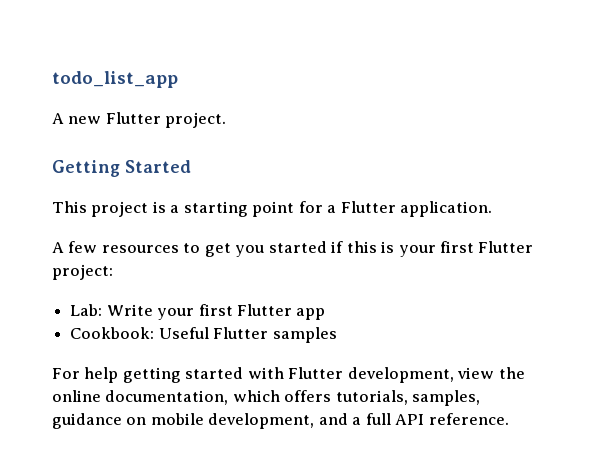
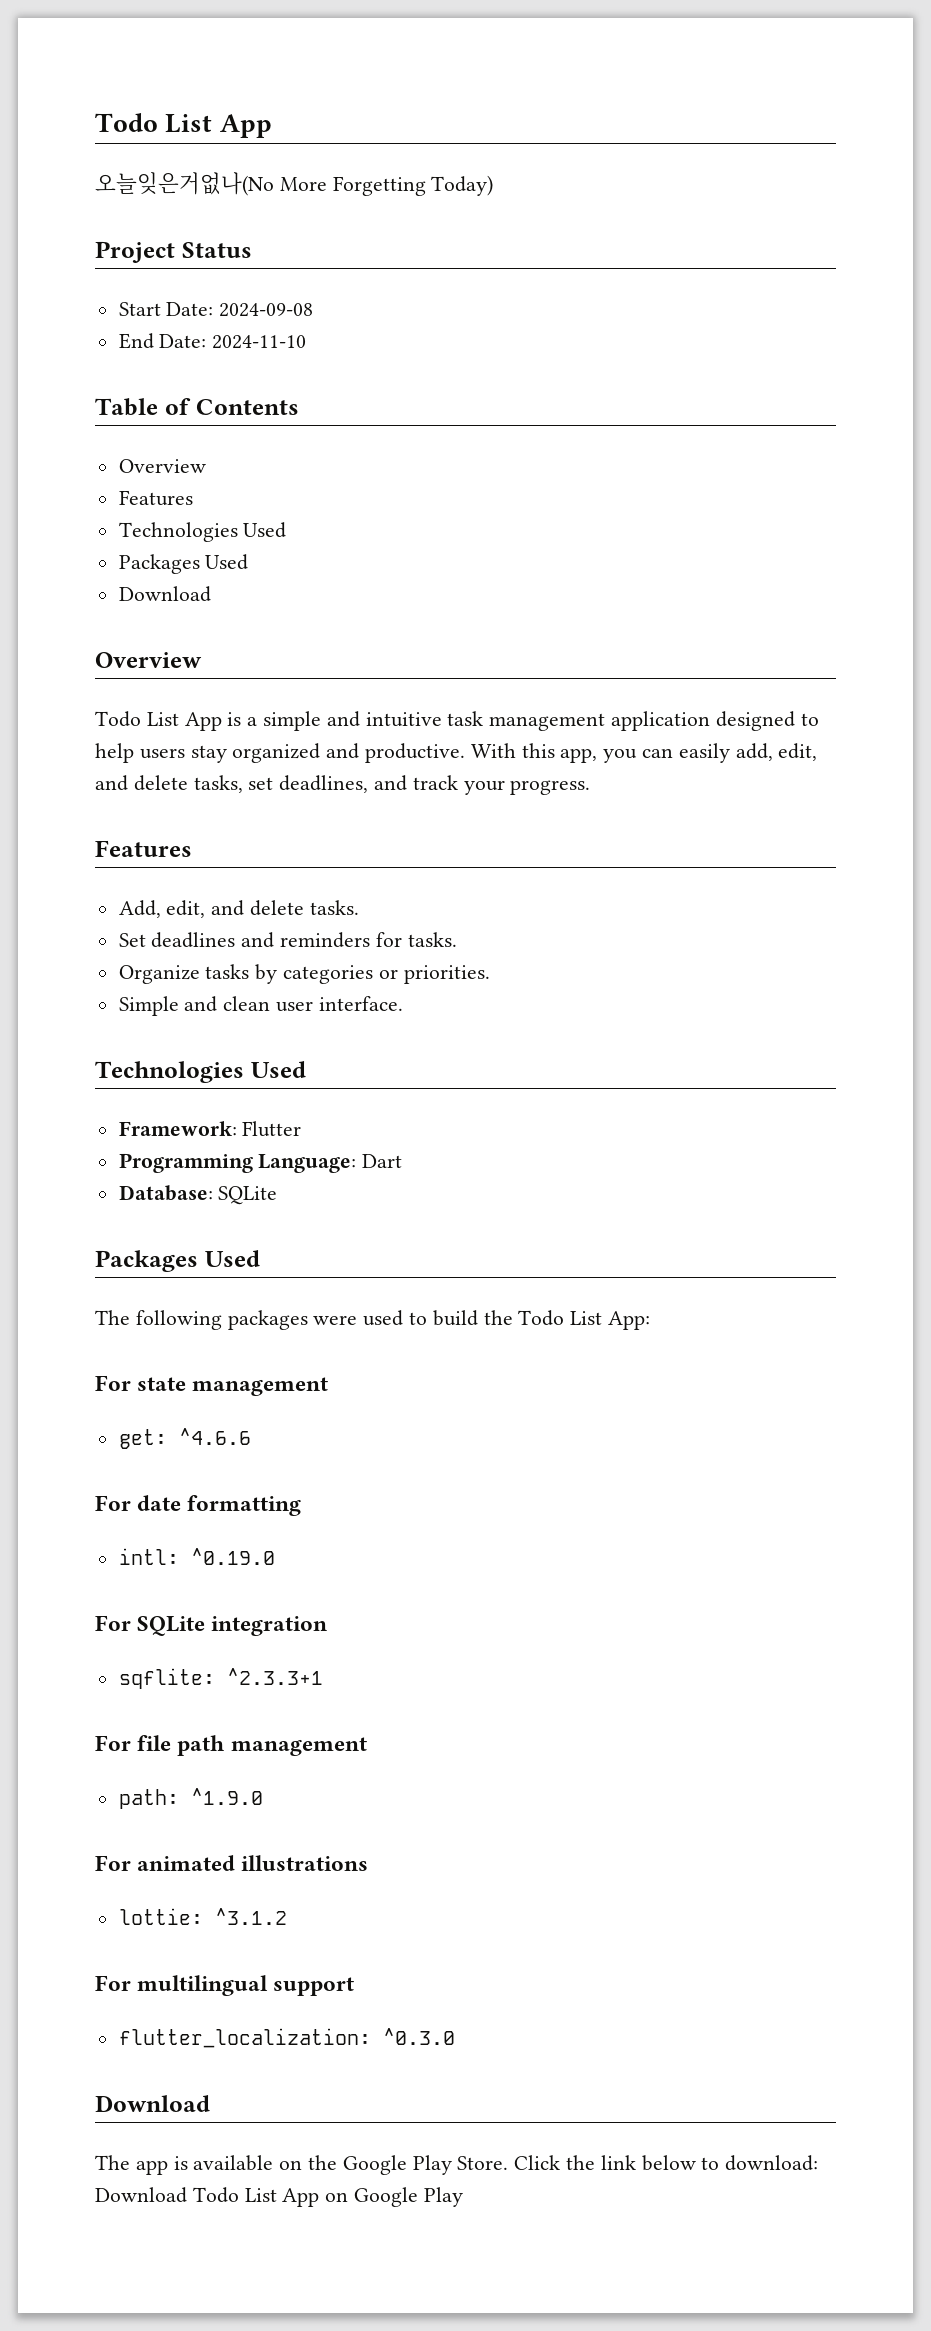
[52,71,178,88] [52,112,227,128] [52,160,191,177] [52,201,493,217] [52,241,534,257] [52,264,113,280] [70,304,326,320] [70,327,337,343] [52,367,525,383] [52,390,481,406] [52,413,509,429] todo_list_app // A new Flutter project. // Getting Started // This project is a starting point for a Flutter application. // A few resources to get you started if this is your first Flutter project: // Lab: Write your first Flutter app // Cookbook: Useful Flutter samples // For help getting started with Flutter development, view the online documentation, which offers tutorials, samples, guidance on mobile development, and a full API reference. -> [95,113,272,138] [95,172,494,196] [95,241,252,263] [118,302,314,317] [118,333,307,349] [95,398,299,416] [118,459,206,473] [118,490,193,506] [118,522,287,542] [118,554,249,574] [118,586,211,602] [95,652,202,668] [95,711,819,731] [95,743,818,763] [95,775,591,795] [95,840,192,857] [118,900,359,918] [118,932,457,948] [118,964,490,984] [118,996,403,1016] [95,1061,306,1083] [118,1121,302,1137] [118,1153,403,1173] [118,1185,278,1205] [95,1250,260,1272] [95,1310,651,1330] [95,1375,329,1396] [118,1428,251,1449] [95,1495,302,1516] [118,1548,275,1565] [95,1615,328,1636] [118,1668,323,1689] [95,1735,367,1756] [118,1788,263,1809] [95,1855,369,1871] [118,1908,287,1925] [95,1975,355,1996] [118,2028,455,2048] [95,2095,210,2112] [95,2155,819,2175] [95,2187,463,2207] Todo List App // 오늘잊은거없나(No More Forgetting Today) // Project Status // Start Date: 2024-09-08 // End Date: 2024-11-10 // Table of Contents // Overview // Features // Technologies Used // Packages Used // Download // Overview // Todo List App is a simple and intuitive task management application designed to help users stay organized and productive. With this app, you can easily add, edit, and delete tasks, set deadlines, and track your progress. // Features // Add, edit, and delete tasks. // Set deadlines and reminders for tasks. // Organize tasks by categories or priorities. // Simple and clean user interface. // Technologies Used // Framework: Flutter // Programming Language: Dart // Database: SQLite // Packages Used // The following packages were used to build the Todo List App: // For state management // get: ^4.6.6 // For date formatting // intl: ^0.19.0 // For SQLite integration // sqflite: ^2.3.3+1 // For file path management // path: ^1.9.0 // For animated illustrations // lottie: ^3.1.2 // For multilingual support // flutter_localization: ^0.3.0 // Download // The app is available on the Google Play Store. Click the link below to download: Download Todo List App on Google Play

